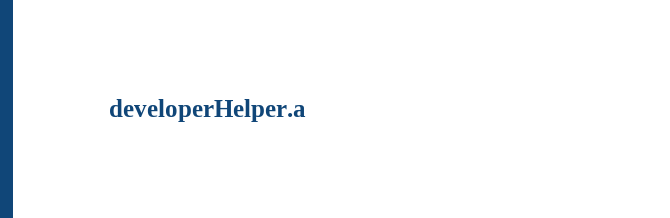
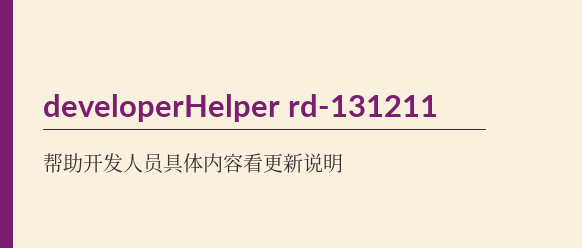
[109,99,306,122] developerHelper.a -> [43,94,439,122] [43,153,343,174] developerHelper rd-131211 // 帮助开发人员具体内容看更新说明

